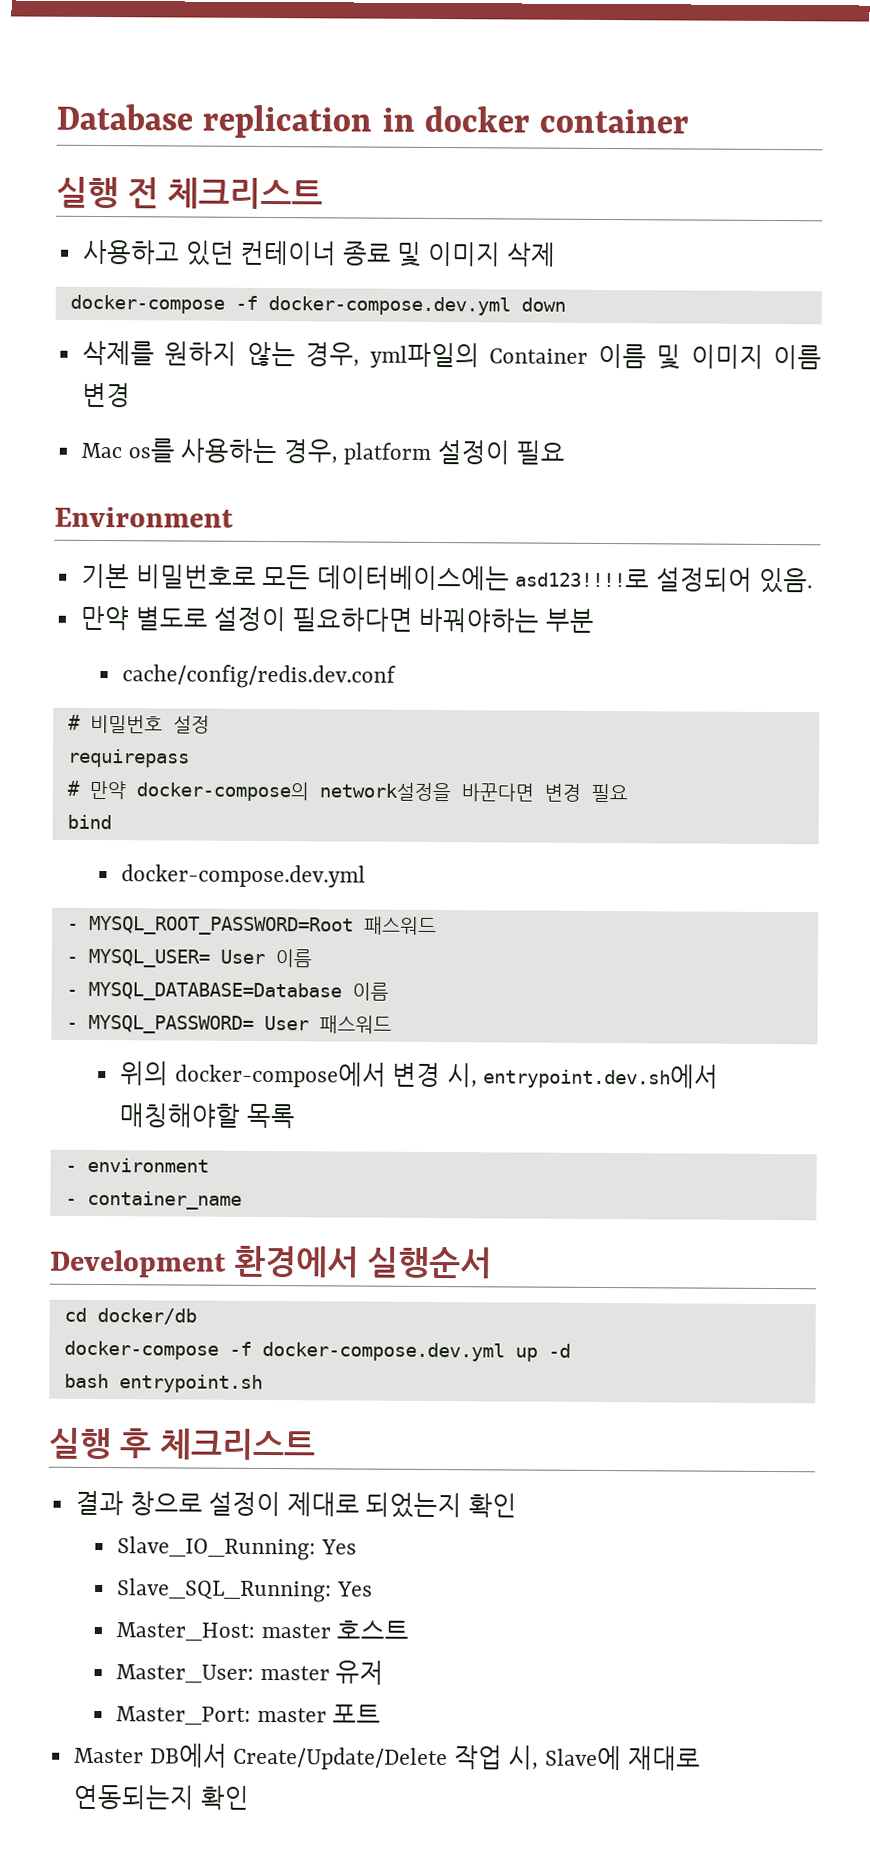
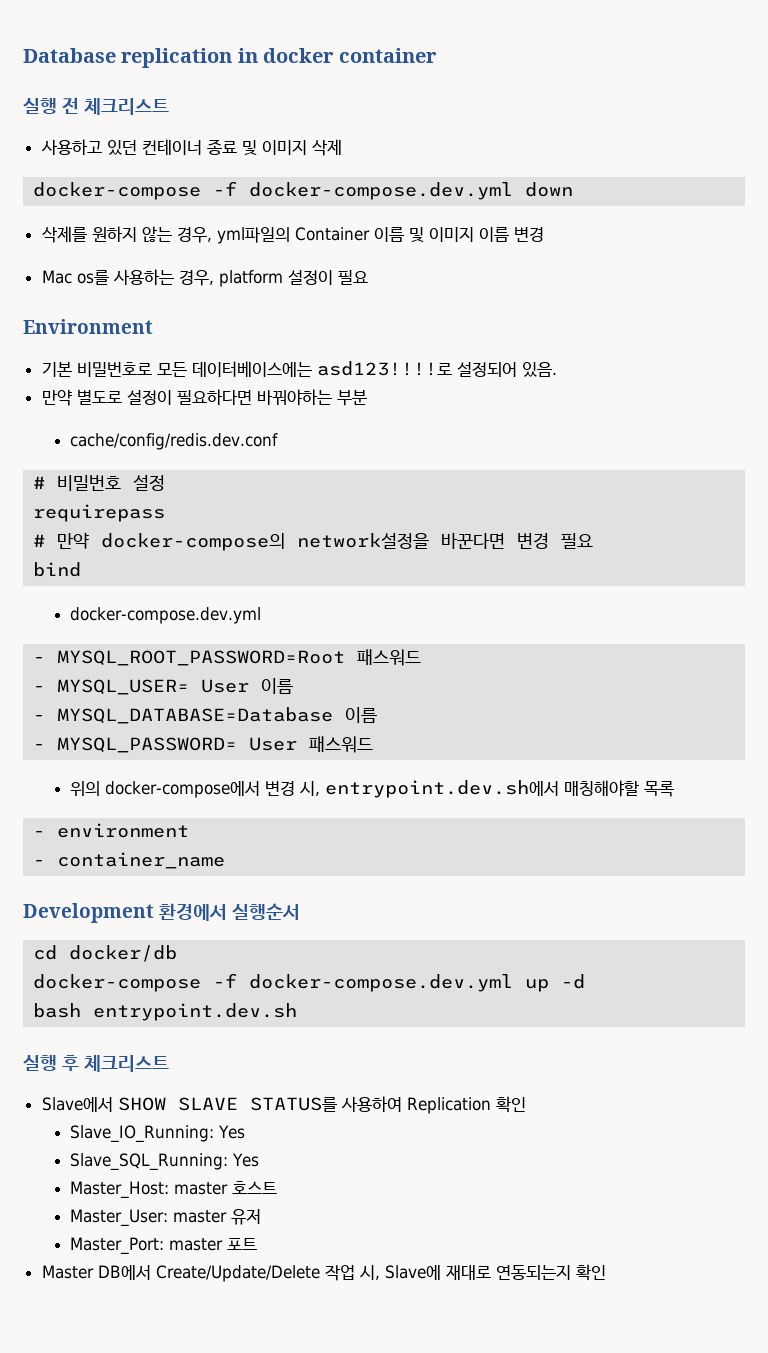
[118,1374,263,1393] entrypoint.sh -> [93,1003,298,1021] entrypoint.dev.sh
[74,1490,463,1519] 결과 창으로 설정이 제대로 되었는지 -> [41,1096,491,1114] Slave에서 SHOW SLAVE STATUS를 사용하여 Replication

